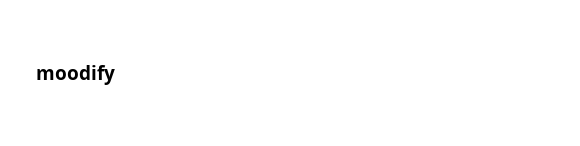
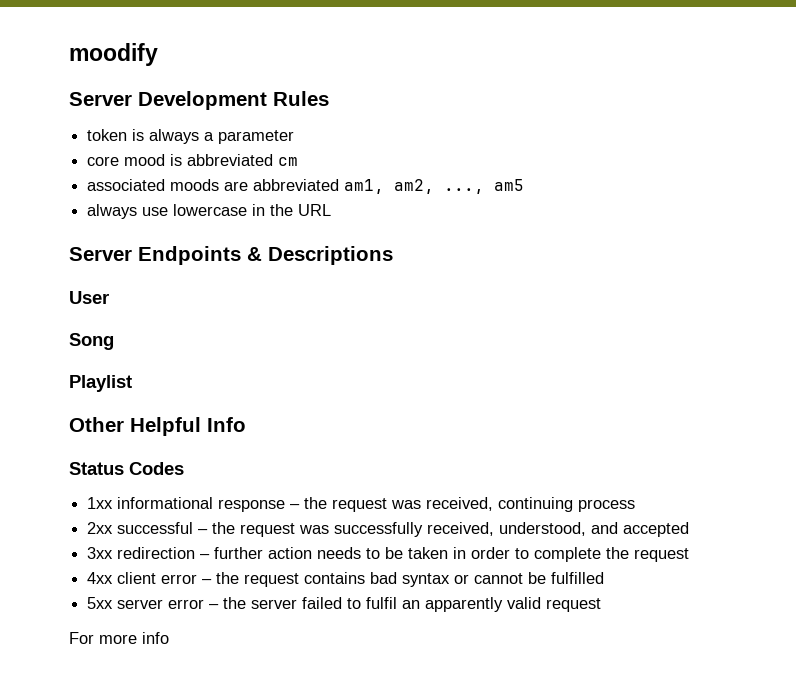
(115, 75) none -> [69,91,329,110] [87,129,295,144] [87,154,299,166] [87,179,525,194] [87,204,332,219] [69,246,393,265] [69,291,109,304] [69,333,114,350] [69,375,132,392] [69,417,246,436] [69,462,184,475] [87,497,636,512] [87,522,690,537] [87,547,690,562] [87,572,605,587] [87,597,602,612] [69,632,169,644] // Server Development Rules // token is always a parameter // core mood is abbreviated cm // associated moods are abbreviated am1, am2, ..., am5 // always use lowercase in the URL // Server Endpoints & Descriptions // User // Song // Playlist // Other Helpful Info // Status Codes // 1xx informational response – the request was received, continuing process // 2xx successful – the request was successfully received, understood, and accepted // 3xx redirection – further action needs to be taken in order to complete the request // 4xx client error – the request contains bad syntax or cannot be fulfilled // 5xx server error – the server failed to fulfil an apparently valid request // For more info

